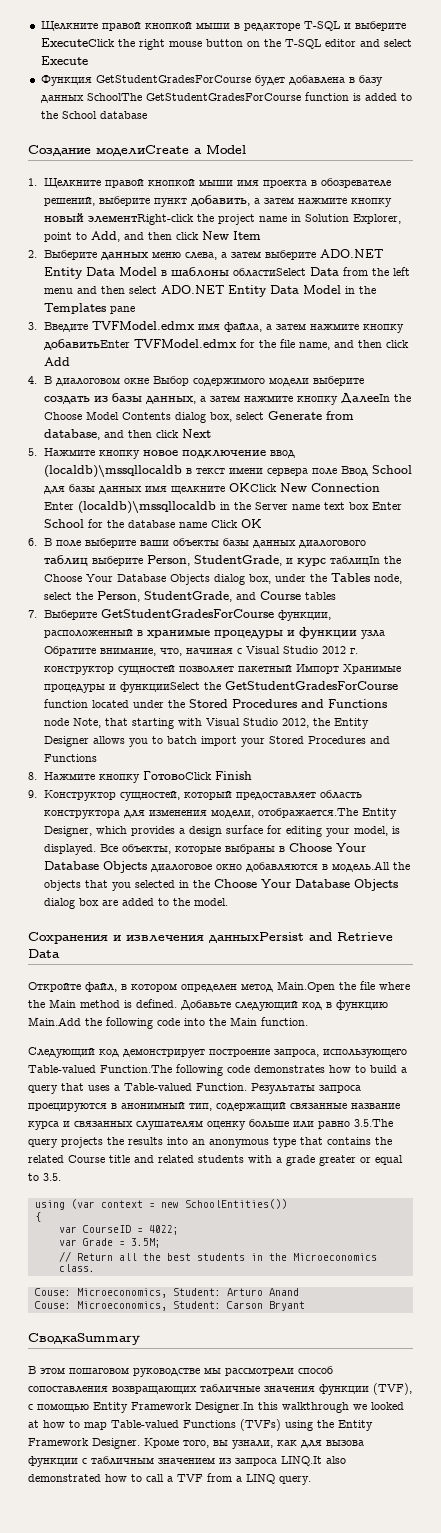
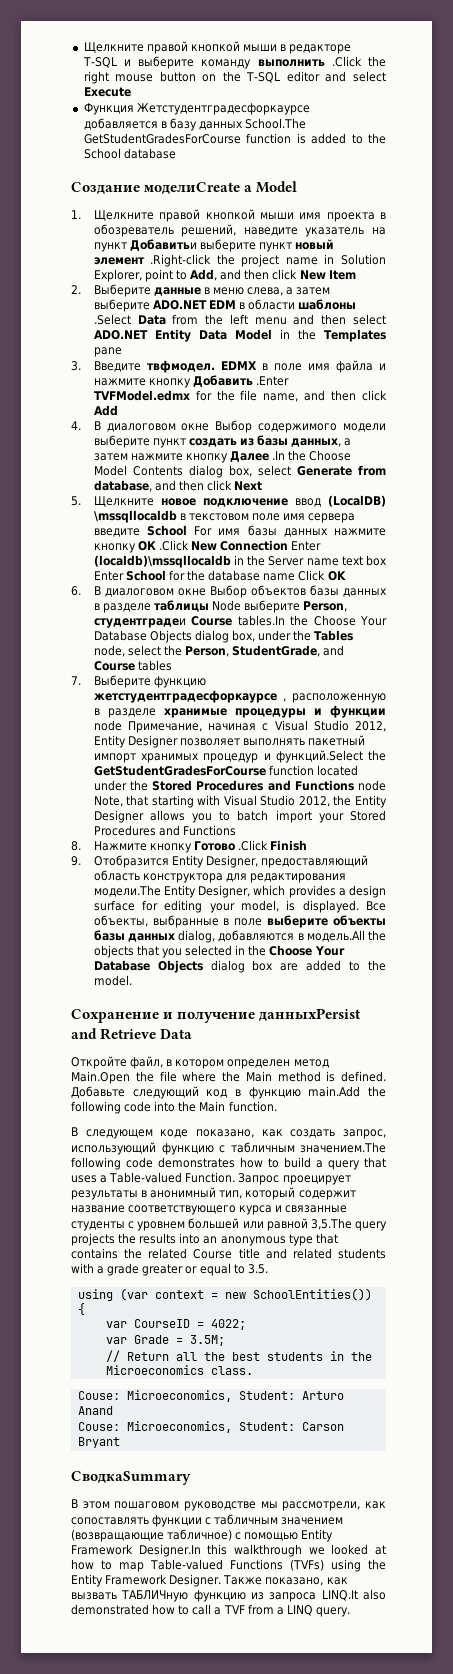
[40,38,115,47] ExecuteClick -> [201,56,362,69] команду выполнить .Click
[95,75,345,86] GetStudentGradesForCourse будет добавлена -> [136,103,310,115] [83,118,158,130] Жетстудентградесфоркаурсе добавляется
[86,93,142,101] SchoolThe -> [245,118,307,129] School.The
[320,178,391,188] [43,195,392,207] [43,213,194,225] обозревателе решений, выберите пункт добавить, а затем нажмите кнопку новый элементRight-click -> [93,224,386,237] [93,239,335,252] [93,254,212,267] обозреватель решений, наведите указатель на пункт Добавитьи выберите пункт новый элемент .Right-click
[100,252,149,260] данных -> [153,287,211,296] данные в
[43,267,306,279] Entity Data Model в шаблоны областиSelect -> [209,299,357,310] [93,314,131,325] EDM в области шаблоны .Select
[91,321,404,333] [43,339,130,350] TVFModel.edmx имя файла, а затем нажмите кнопку добавитьEnter -> [146,360,386,373] [93,375,290,388] твфмодел. EDMX в поле имя файла и нажмите кнопку Добавить .Enter
(364, 381) none -> [152,438,186,448] пункт
[340,393,390,403] ДалееIn -> [230,451,286,462] Далее .In
[43,448,140,459] Нажмите кнопку -> [93,496,154,507] Щелкните
[43,465,412,478] [43,483,277,494] (localdb)\mssqllocaldb в текст имени сервера поле Ввод School для базы данных имя щелкните ОКClick -> [328,495,386,507] [93,510,356,523] [93,525,386,537] [93,540,190,553] (LocalDB) \mssqllocaldb в текстовом поле имя сервера введите School For имя базы данных нажмите кнопку ОК .Click
[55,538,366,548] [43,555,380,567] поле выберите ваши объекты базы данных диалогового таблиц выберите Person, StudentGrade, и курс таблицIn -> [104,585,387,598] [93,600,348,613] [93,615,285,628] диалоговом окне Выбор объектов базы данных в разделе таблицы Node выберите Person, студентградеи Course tables.In
[100,609,331,621] [43,627,385,639] [43,646,358,656] [43,664,401,675] [43,682,200,693] GetStudentGradesForCourse функции, расположенный в хранимые процедуры и функции узла Обратите внимание, что, начиная с Visual Studio 2012 г. конструктор сущностей позволяет пакетный Импорт Хранимые процедуры и функцииSelect -> [153,676,206,688] [93,690,386,703] [93,705,386,718] [93,720,386,733] [93,735,366,748] [93,750,363,763] функцию жетстудентградесфоркаурсе , расположенную в разделе хранимые процедуры и функции node Примечание, начиная с Visual Studio 2012, Entity Designer позволяет выполнять пакетный импорт хранимых процедур и функций.Select
[142,771,212,780] ГотовоClick -> [194,840,269,851] Готово .Click
[43,790,362,801] [43,808,358,819] Конструктор сущностей, который предоставляет область конструктора для изменения модели, отображается.The -> [93,855,369,868] [93,870,347,883] [93,885,161,897] Отобразится Entity Designer, предоставляющий область конструктора для редактирования модели.The
[174,843,367,854] [43,861,242,873] которые выбраны в Choose Your Database Objects диалоговое окно -> [152,915,386,928] [93,930,216,943] выбранные в поле выберите объекты базы данных dialog,
[28,932,204,944] Сохранения и извлечения -> [71,1009,256,1023] Сохранение и получение
[28,1017,81,1026] Main.Add -> [308,1086,361,1097] main.Add
[28,1047,407,1058] [28,1065,172,1073] Следующий код демонстрирует построение запроса, использующего Table-valued Function.The -> [71,1127,386,1139] [71,1142,386,1155] В следующем коде показано, как создать запрос, использующий функцию с табличным значением.The
[251,1083,361,1094] [28,1102,400,1112] [28,1119,393,1130] Результаты запроса проецируются в анонимный тип, содержащий связанные название курса и связанных слушателям оценку больше или равно 3.5.The -> [238,1173,351,1185] [71,1187,356,1200] [71,1205,348,1215] [71,1218,352,1231] Запрос проецирует результаты в анонимный тип, который содержит название соответствующего курса и связанные студенты с уровнем большей или равной 3,5.The
[225,1366,333,1376] [28,1383,412,1395] рассмотрели способ сопоставления возвращающих табличные значения функции (TVF), -> [282,1501,386,1511] [71,1514,344,1527] [71,1529,233,1542] рассмотрели, как сопоставлять функции с табличным значением (возвращающие табличное)
[144,1438,364,1449] [28,1456,215,1467] Кроме того, вы узнали, как для вызова функции с табличным значением -> [223,1575,348,1586] [71,1590,246,1602] Также показано, как вызвать ТАБЛИЧную функцию

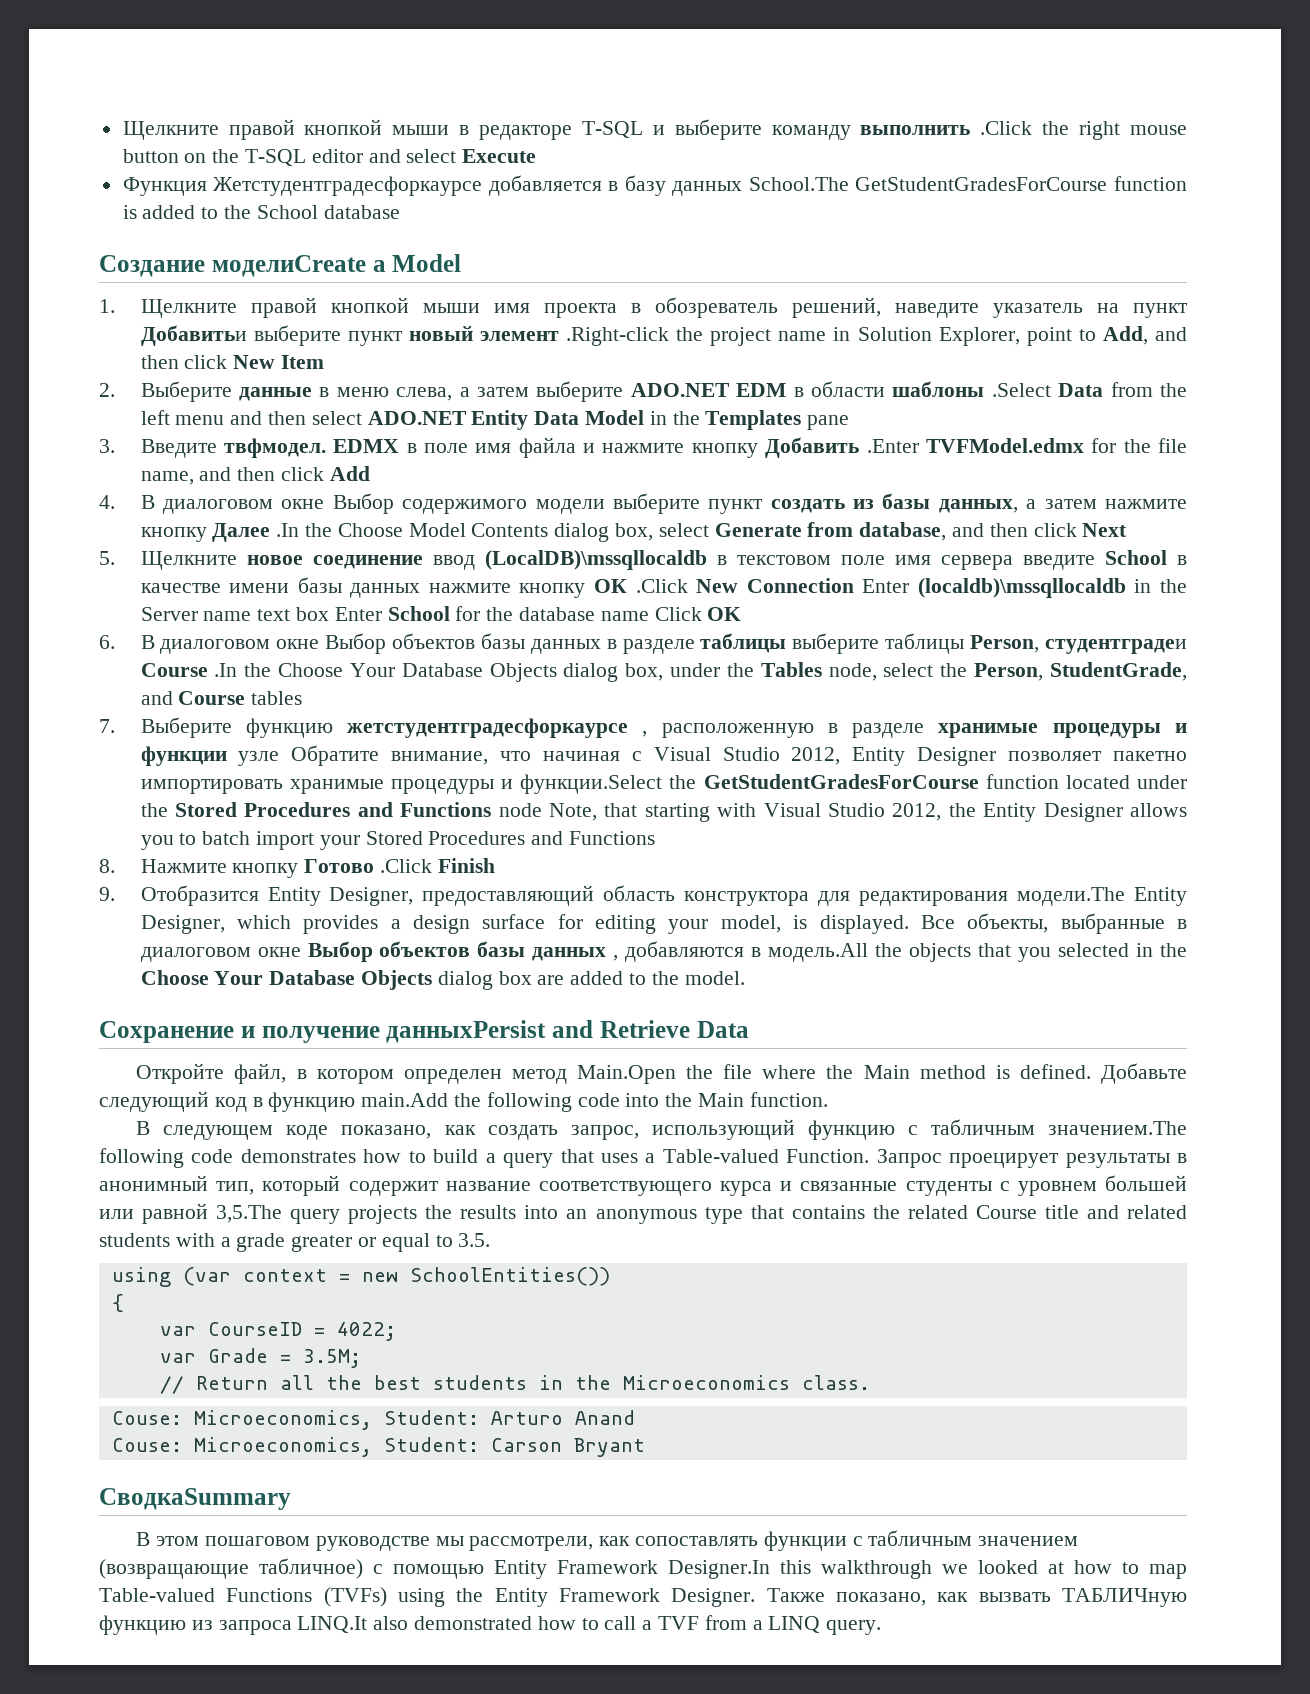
[202,495,386,507] [93,510,177,523] подключение ввод (LocalDB) \mssqllocaldb -> [312,550,707,570] соединение ввод (LocalDB)\mssqllocaldb
[194,526,241,536] For имя -> [1176,555,1187,565] [140,583,290,593] в качестве имени
[212,600,301,613] Node выберите -> [792,633,965,654] выберите таблицы
[237,615,285,626] tables.In -> [214,663,238,677] .In
[93,720,202,733] node Примечание, -> [238,745,532,766] узле Обратите внимание, что
[243,735,366,746] [93,750,363,763] выполнять пакетный импорт хранимых процедур и функций.Select -> [1113,751,1187,761] [140,774,663,794] пакетно импортировать хранимые процедуры и функции.Select
[234,915,386,928] [93,930,216,943] поле выберите объекты базы данных dialog, -> [140,941,619,962] диалоговом окне Выбор объектов базы данных ,

